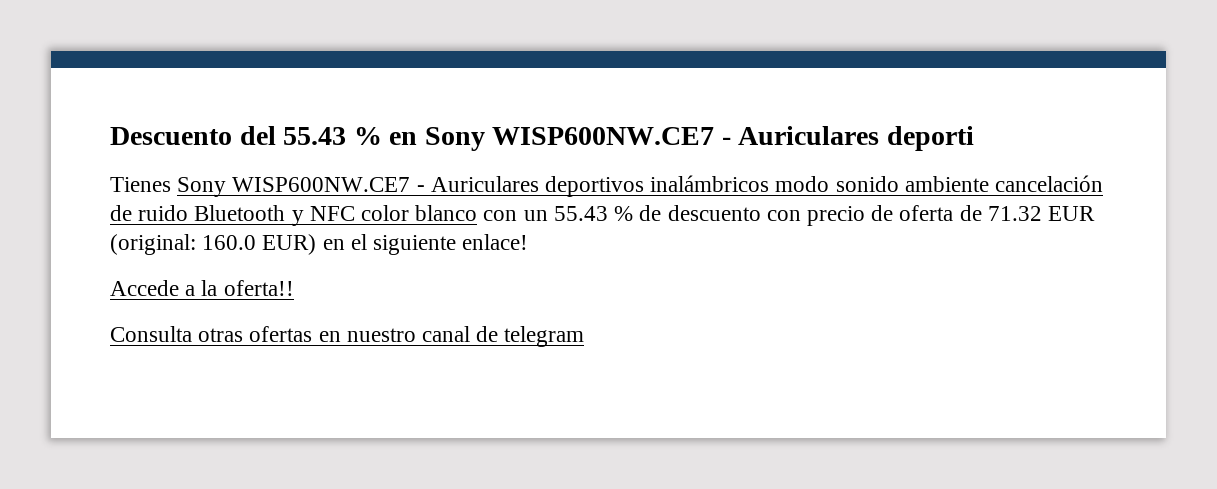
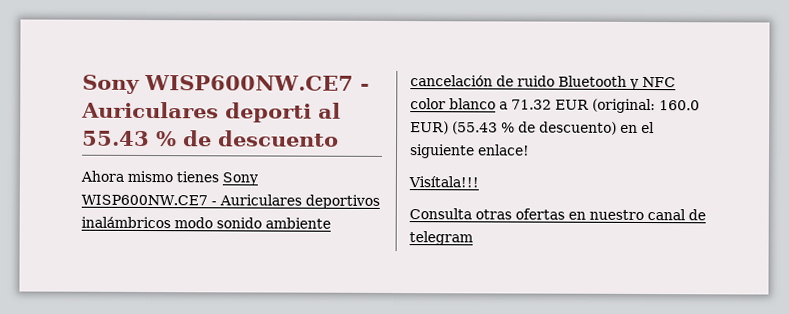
[110,126,418,145] Descuento del 55.43 % en -> (82, 84) none
[110,177,171,192] // Tienes -> [318,102,341,119] [82,130,339,147] [80,170,219,183] al 55.43 % de descuento // Ahora mismo tienes
[483,205,982,226] con un 55.43 % de descuento con precio de oferta de -> [499,101,508,110] a
(317, 244) none -> [452,121,617,135] (55.43 % de descuento)
[110,280,294,296] Accede a la oferta!! -> [408,176,479,188] Visítala!!!

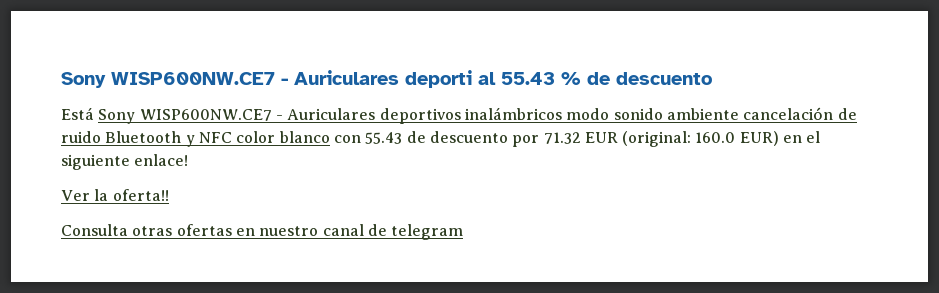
[80,170,219,183] Ahora mismo tienes -> [61,107,94,120] Está
[499,101,508,110] a -> [333,131,540,147] con 55.43 de descuento por
[452,121,617,135] (55.43 % de descuento) -> (779, 138) none
[408,176,479,188] Visítala!!! -> [61,189,169,201] Ver la oferta!!

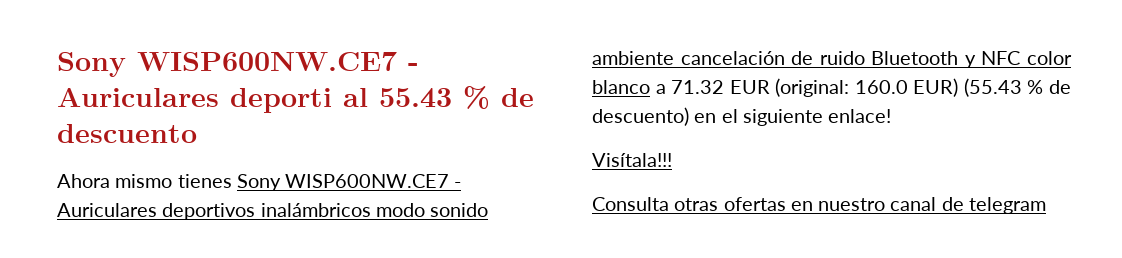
[61,107,94,120] Está -> [57,174,232,188] Ahora mismo tienes
[333,131,540,147] con 55.43 de descuento por -> [655,84,666,94] a
(779, 138) none -> [963,78,1071,97] [592,107,689,126] (55.43 % de descuento)
[61,189,169,201] Ver la oferta!! -> [592,153,672,167] Visítala!!!

